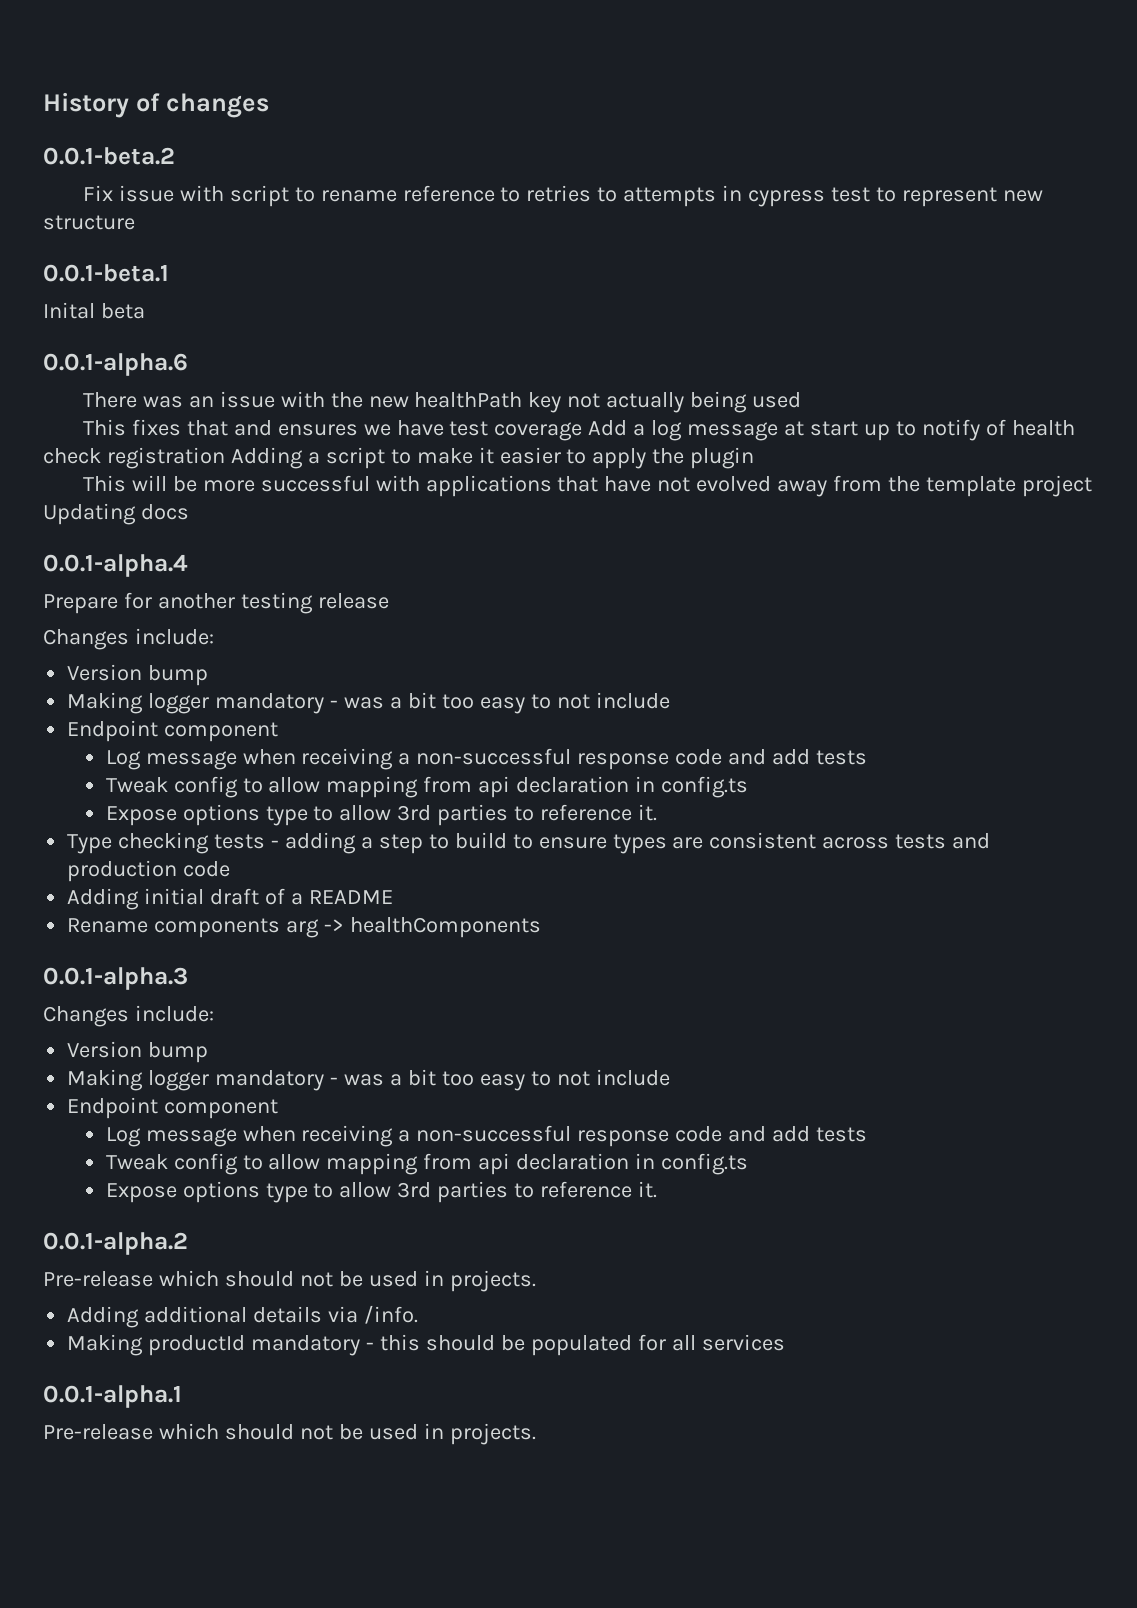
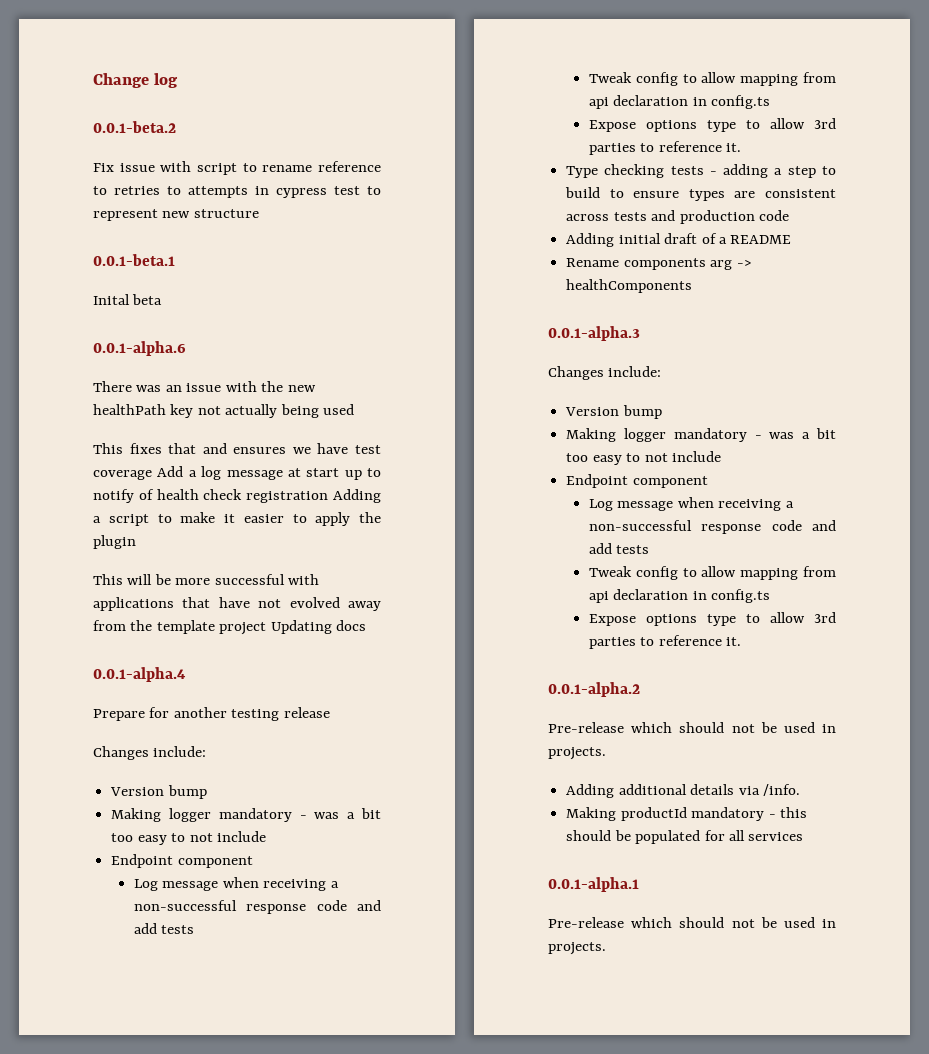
[43,92,269,118] History of changes -> [93,73,179,88] Change log

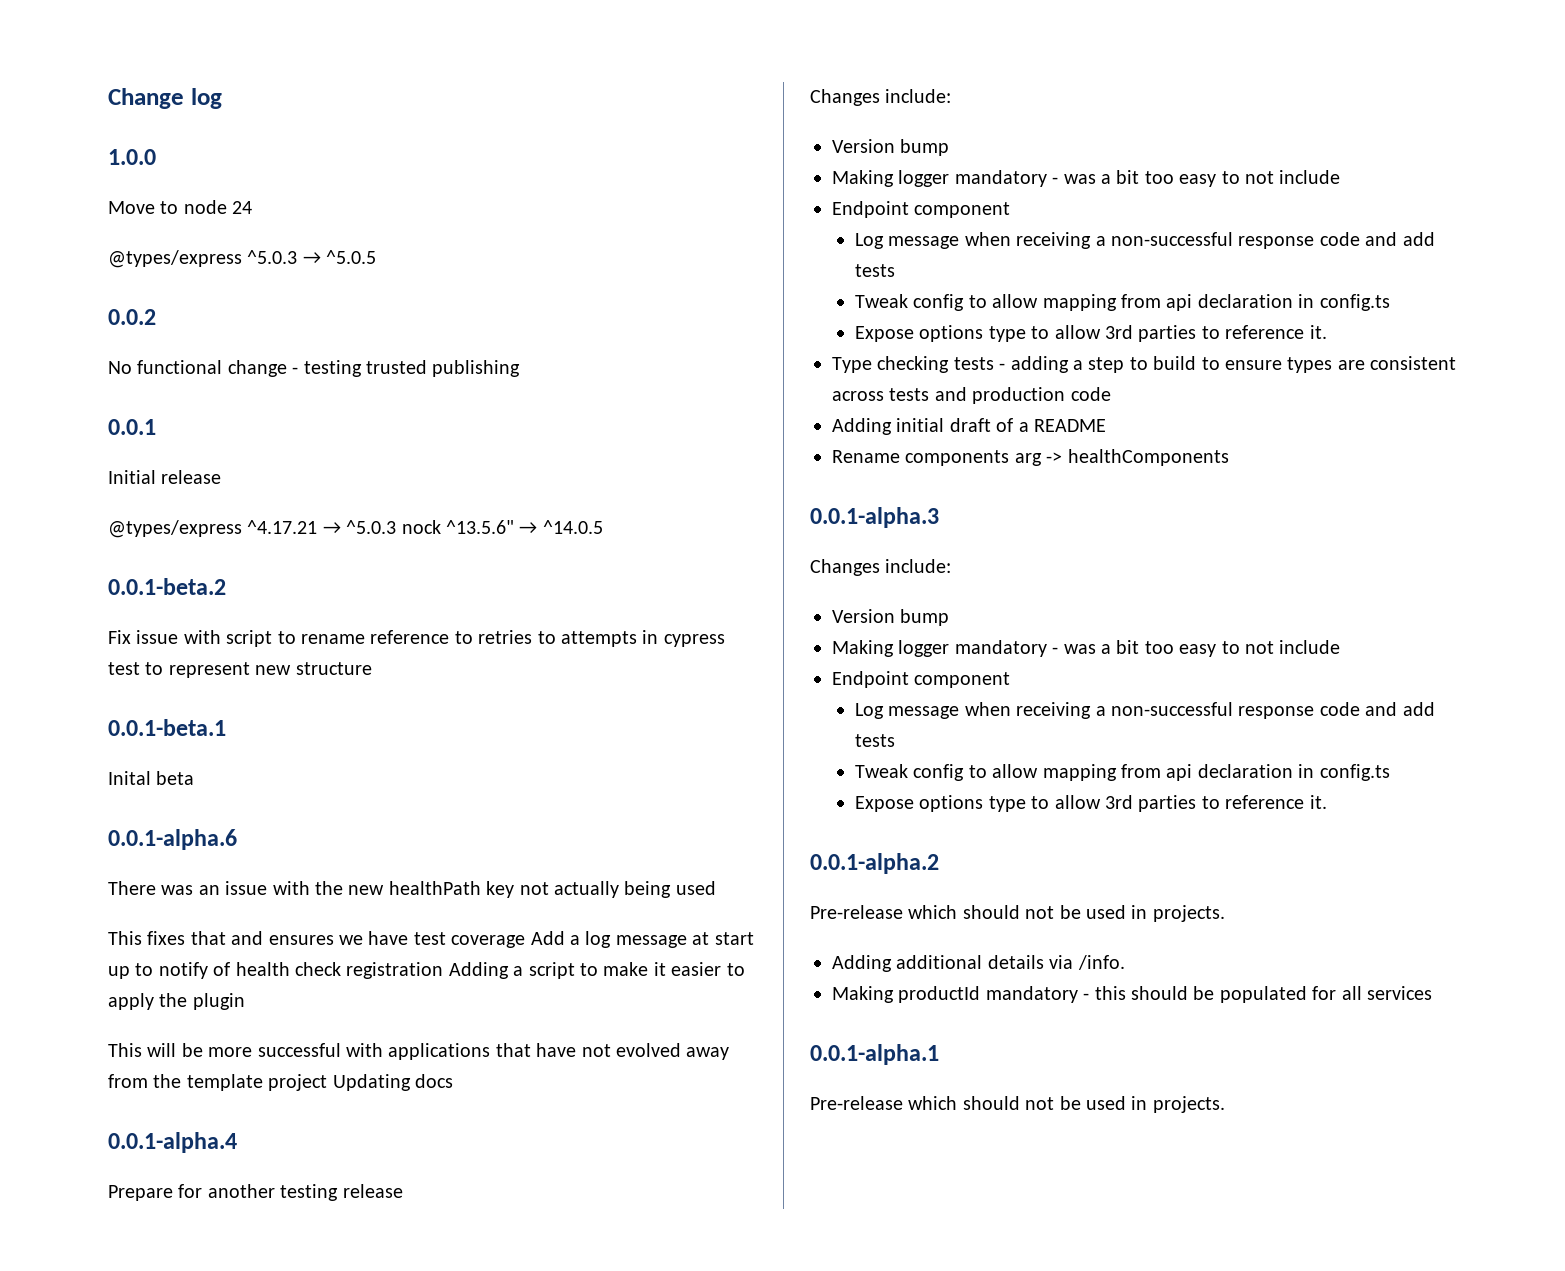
(179, 80) none -> [108,149,156,165] [108,200,253,214] [108,250,377,268] [108,309,156,325] [108,360,521,377] [108,419,156,435] [108,470,222,484] [108,520,603,538] // 1.0.0 // Move to node 24 // @types/express ^5.0.3 → ^5.0.5 // 0.0.2 // No functional change - testing trusted publishing // 0.0.1 // Initial release // @types/express ^4.17.21 → ^5.0.3 nock ^13.5.6" → ^14.0.5

